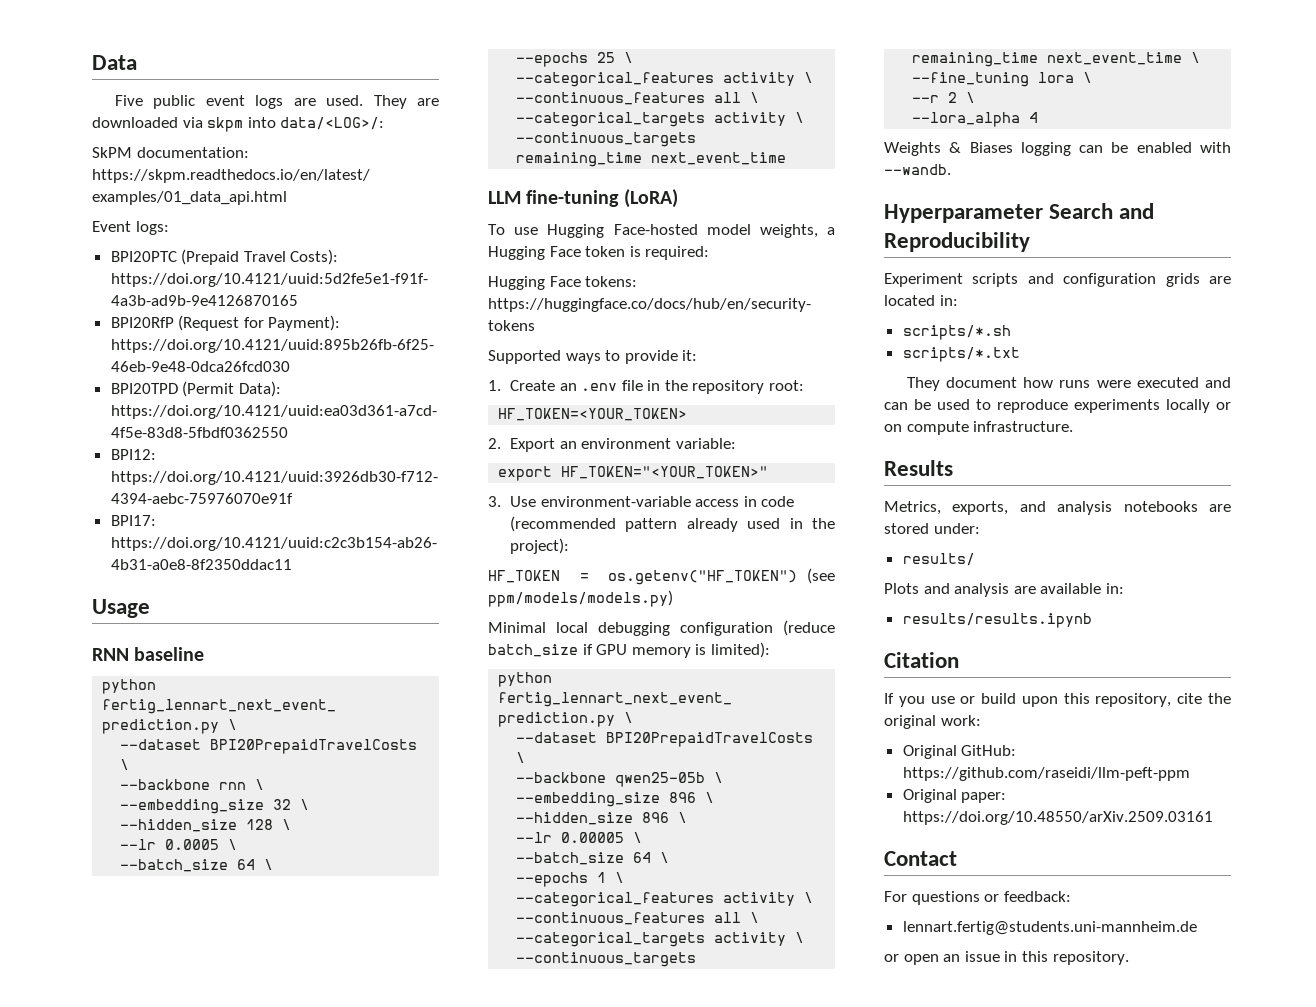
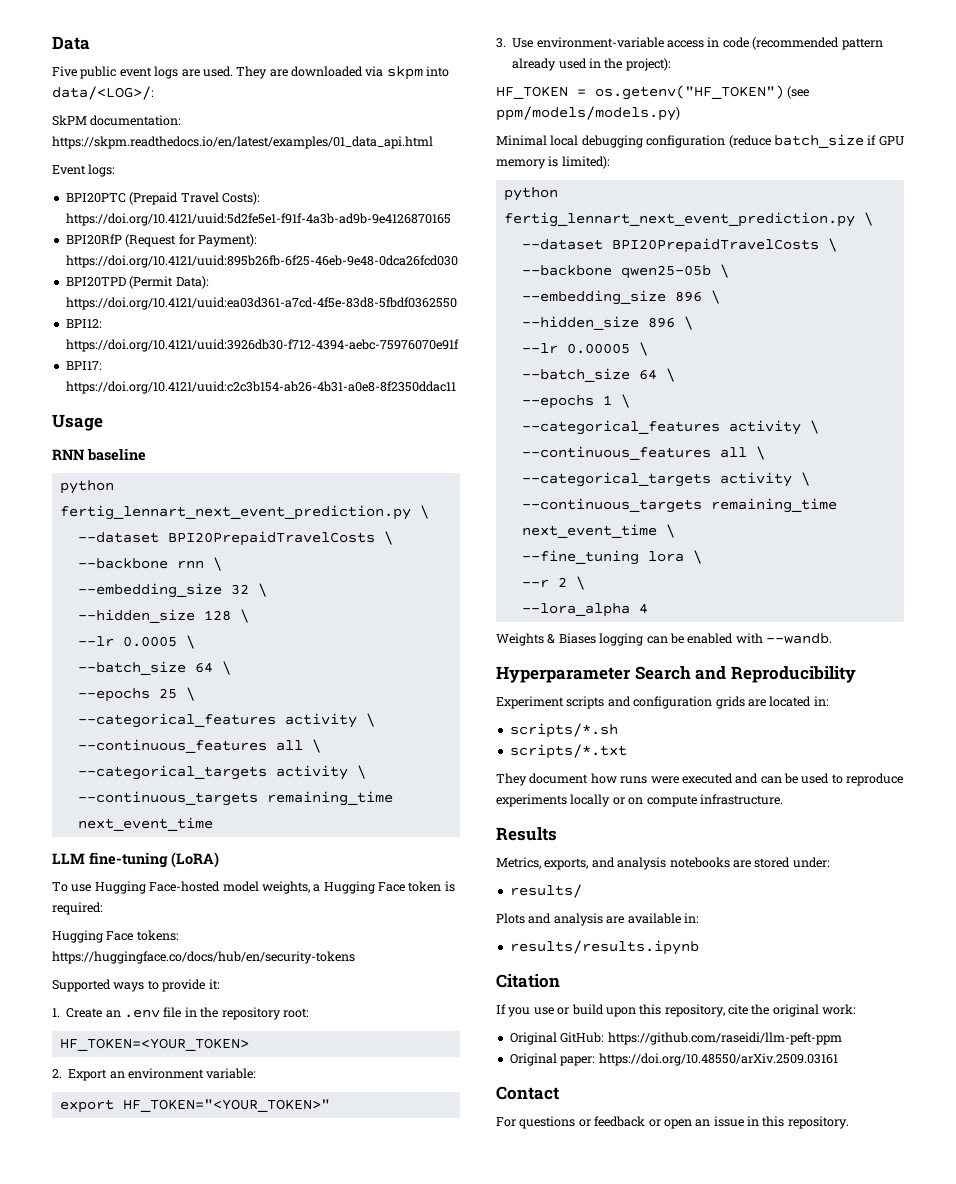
[1003,891,1071,902] [902,921,1197,935] feedback: // lennart.fertig@students.uni-mannheim.de // -> [594,1116,646,1127] feedback

